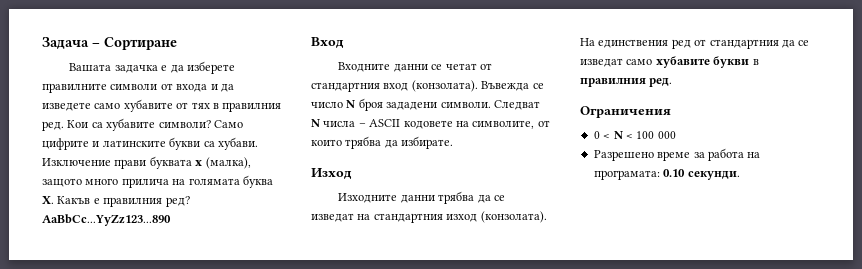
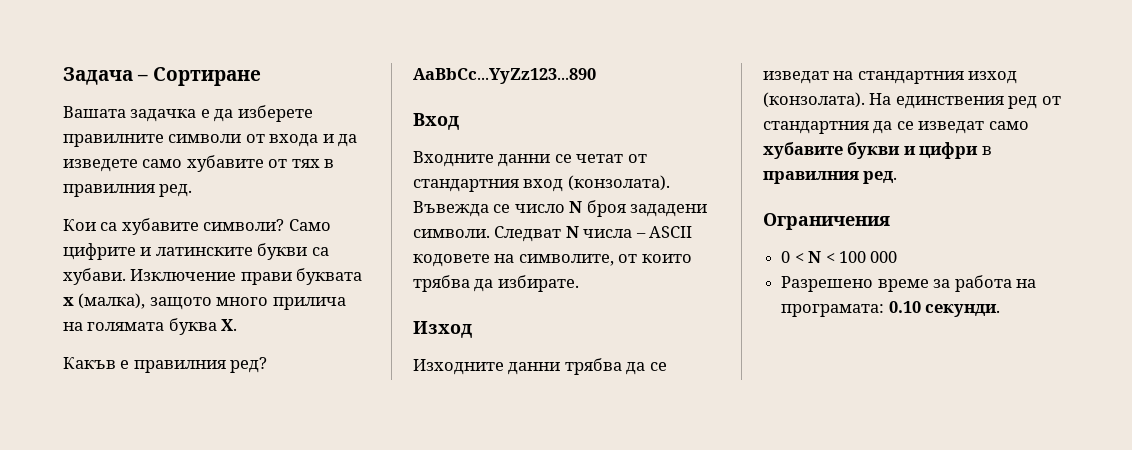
(64, 126) none -> (193, 190) //
(54, 200) none -> (238, 325) //
(750, 62) none -> [903,142,979,159] и цифри

